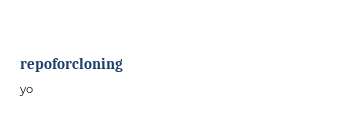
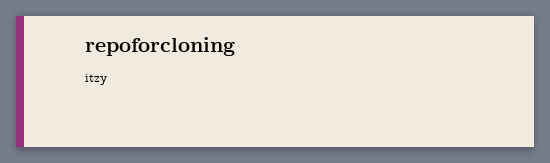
[19,87,33,96] yo -> [85,74,107,85] itzy

